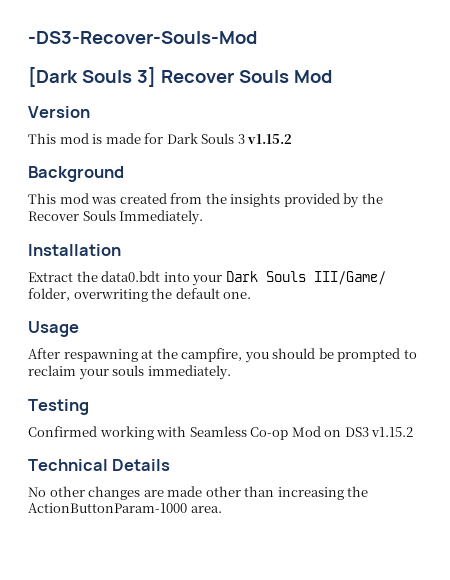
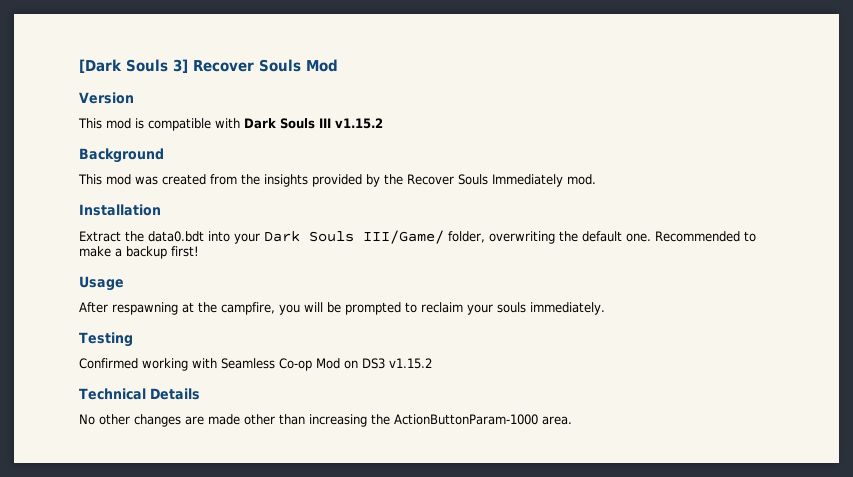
[28,31,257,44] -DS3-Recover-Souls-Mod // -> (79, 66) none
[105,133,245,144] made for Dark Souls 3 -> [148,118,331,131] compatible with Dark Souls III
[119,210,204,225] Immediately. -> [492,174,596,187] Immediately mod.
(252, 295) none -> [655,231,756,242] [79,246,199,259] Recommended to make a backup first!
[272,348,316,359] should -> [304,302,323,312] will

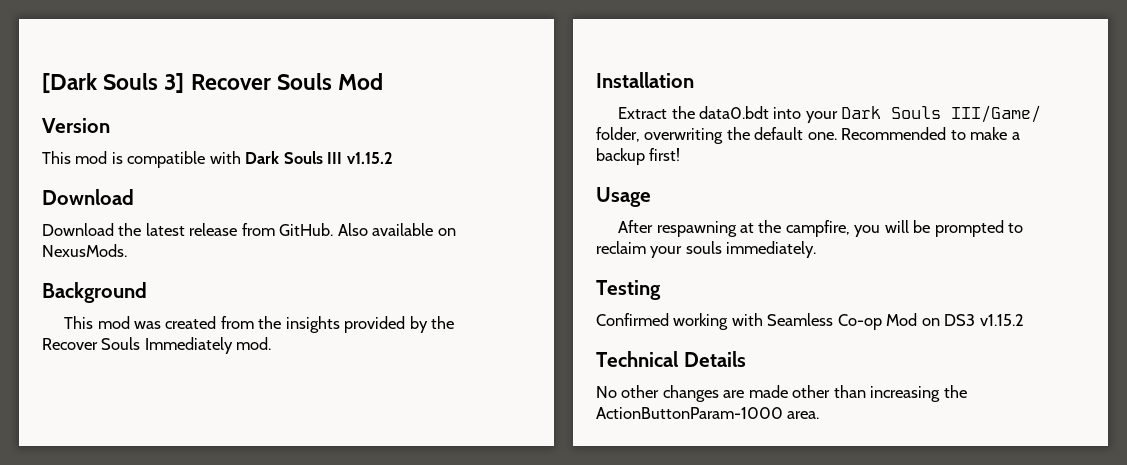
(383, 123) none -> [42,189,134,205] [42,223,456,236] [42,244,127,257] // Download // Download the latest release from GitHub. Also available on NexusMods.

